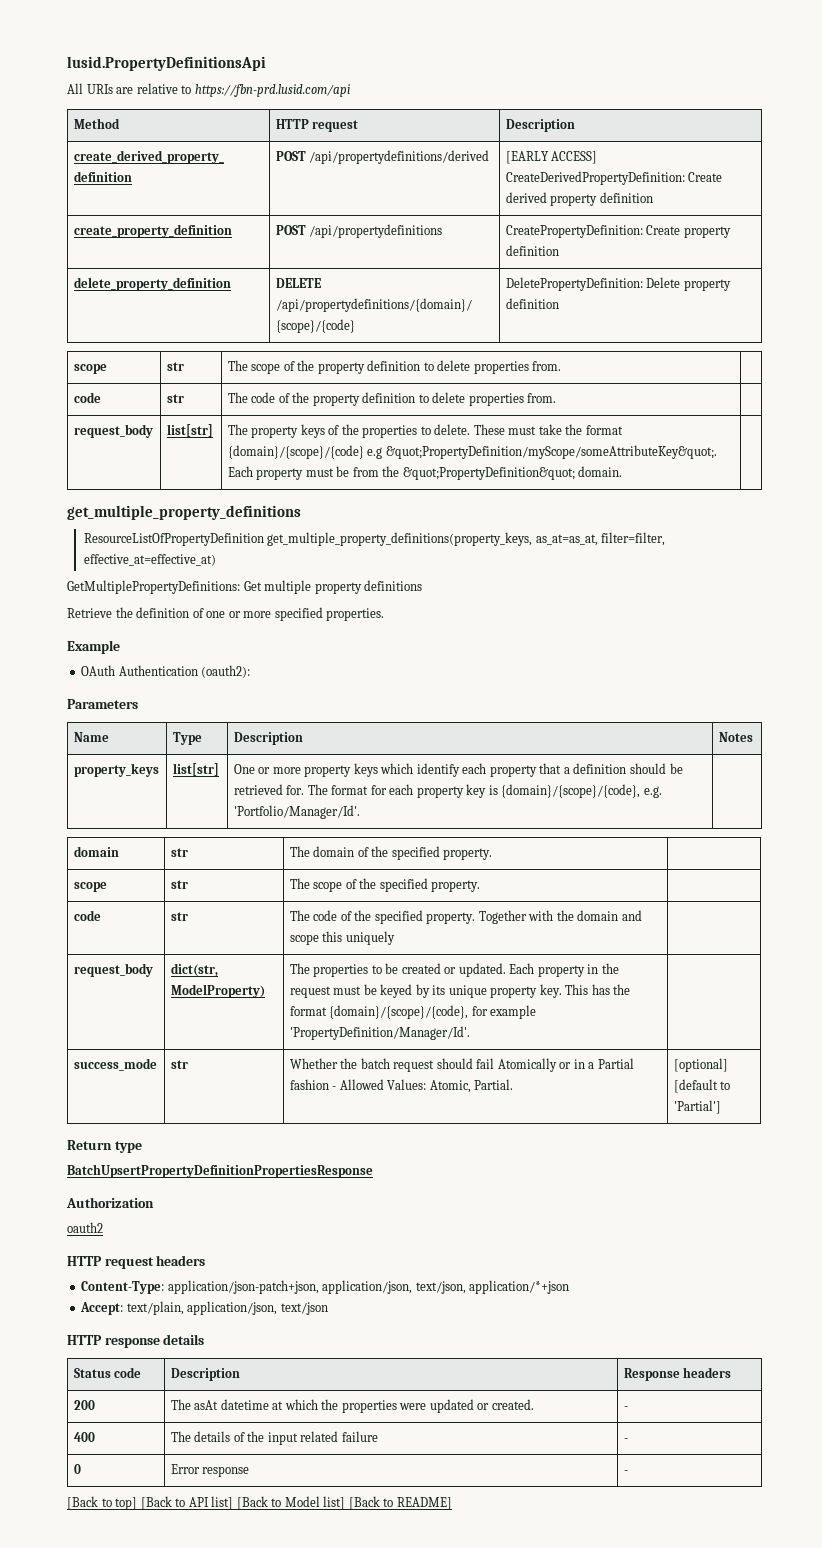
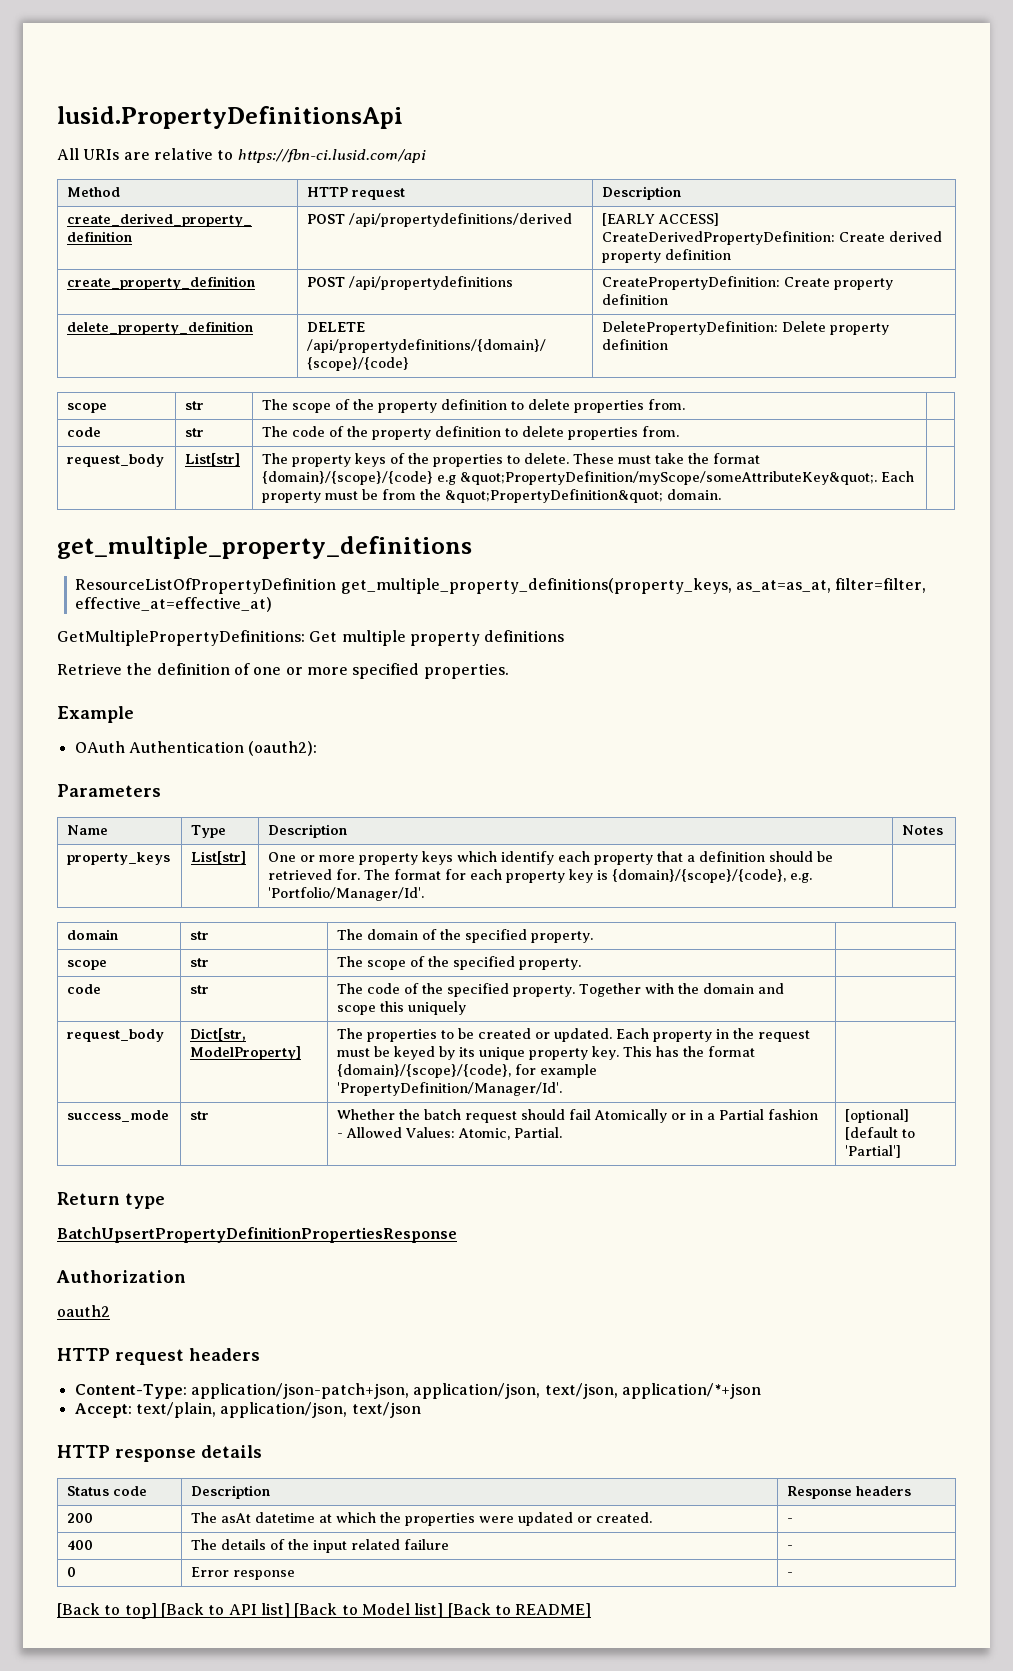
[194,84,350,97] https://fbn-prd.lusid.com/api -> [237,149,426,163] https://fbn-ci.lusid.com/api
[166,424,213,437] list[str] -> [185,453,241,466] List[str]
[172,763,219,776] list[str] -> [191,851,247,864] List[str]
[170,963,218,977] [170,984,265,998] dict(str, ModelProperty) -> [190,1028,247,1041] [190,1046,302,1060] Dict[str, ModelProperty]

